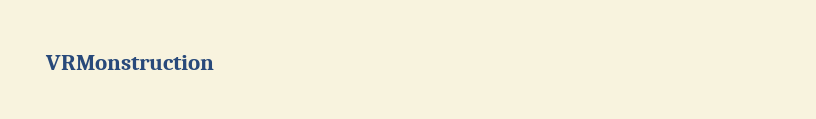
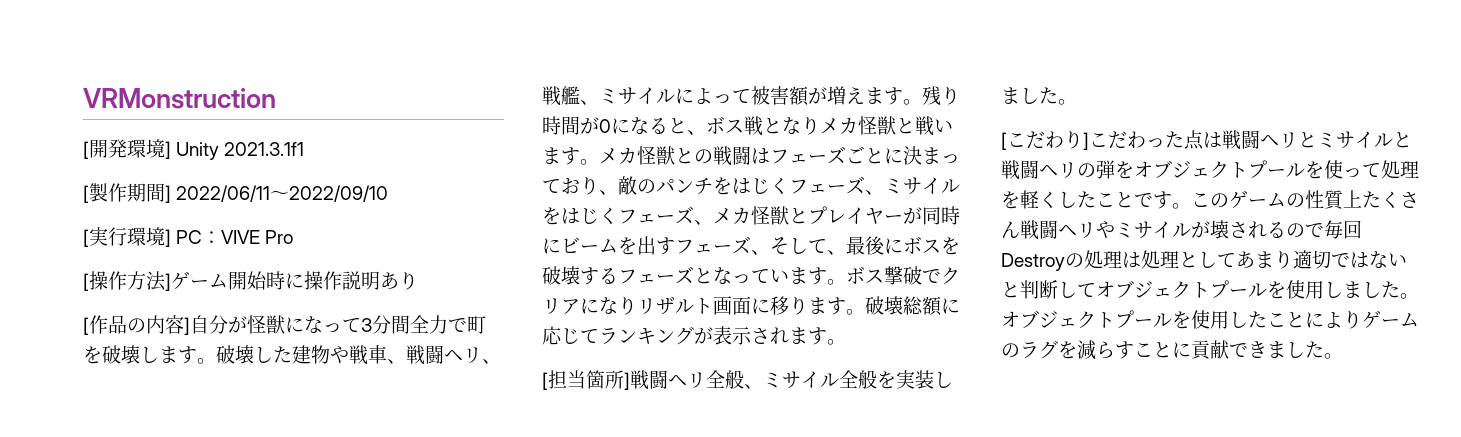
(214, 62) none -> [83,139,305,160] [83,183,389,203] [83,227,294,247] [83,271,418,291] [83,315,486,335] [83,345,501,365] [542,86,960,106] [542,116,953,136] [542,146,960,166] [542,176,960,195] [542,206,960,225] [542,236,960,255] [542,266,960,285] [542,296,960,316] [542,326,846,345] [542,370,953,390] [1001,87,1077,105] [1001,130,1412,150] [1001,160,1419,180] [1001,190,1419,210] [1001,220,1362,240] [1001,250,1407,271] [1001,280,1419,299] [1001,310,1419,329] [1001,340,1343,360] // [開発環境] Unity 2021.3.1f1 // [製作期間] 2022/06/11～2022/09/10 // [実行環境] PC：VIVE Pro // [操作方法]ゲーム開始時に操作説明あり // [作品の内容]自分が怪獣になって3分間全力で町を破壊します。破壊した建物や戦車、戦闘ヘリ、戦艦、ミサイルによって被害額が増えます。残り時間が0になると、ボス戦となりメカ怪獣と戦います。メカ怪獣との戦闘はフェーズごとに決まっており、敵のパンチをはじくフェーズ、ミサイルをはじくフェーズ、メカ怪獣とプレイヤーが同時にビームを出すフェーズ、そして、最後にボスを破壊するフェーズとなっています。ボス撃破でクリアになりリザルト画面に移ります。破壊総額に応じてランキングが表示されます。 // [担当箇所]戦闘ヘリ全般、ミサイル全般を実装しました。 // [こだわり]こだわった点は戦闘ヘリとミサイルと戦闘ヘリの弾をオブジェクトプールを使って処理を軽くしたことです。このゲームの性質上たくさん戦闘ヘリやミサイルが壊されるので毎回Destroyの処理は処理としてあまり適切ではないと判断してオブジェクトプールを使用しました。オブジェクトプールを使用したことによりゲームのラグを減らすことに貢献できました。

